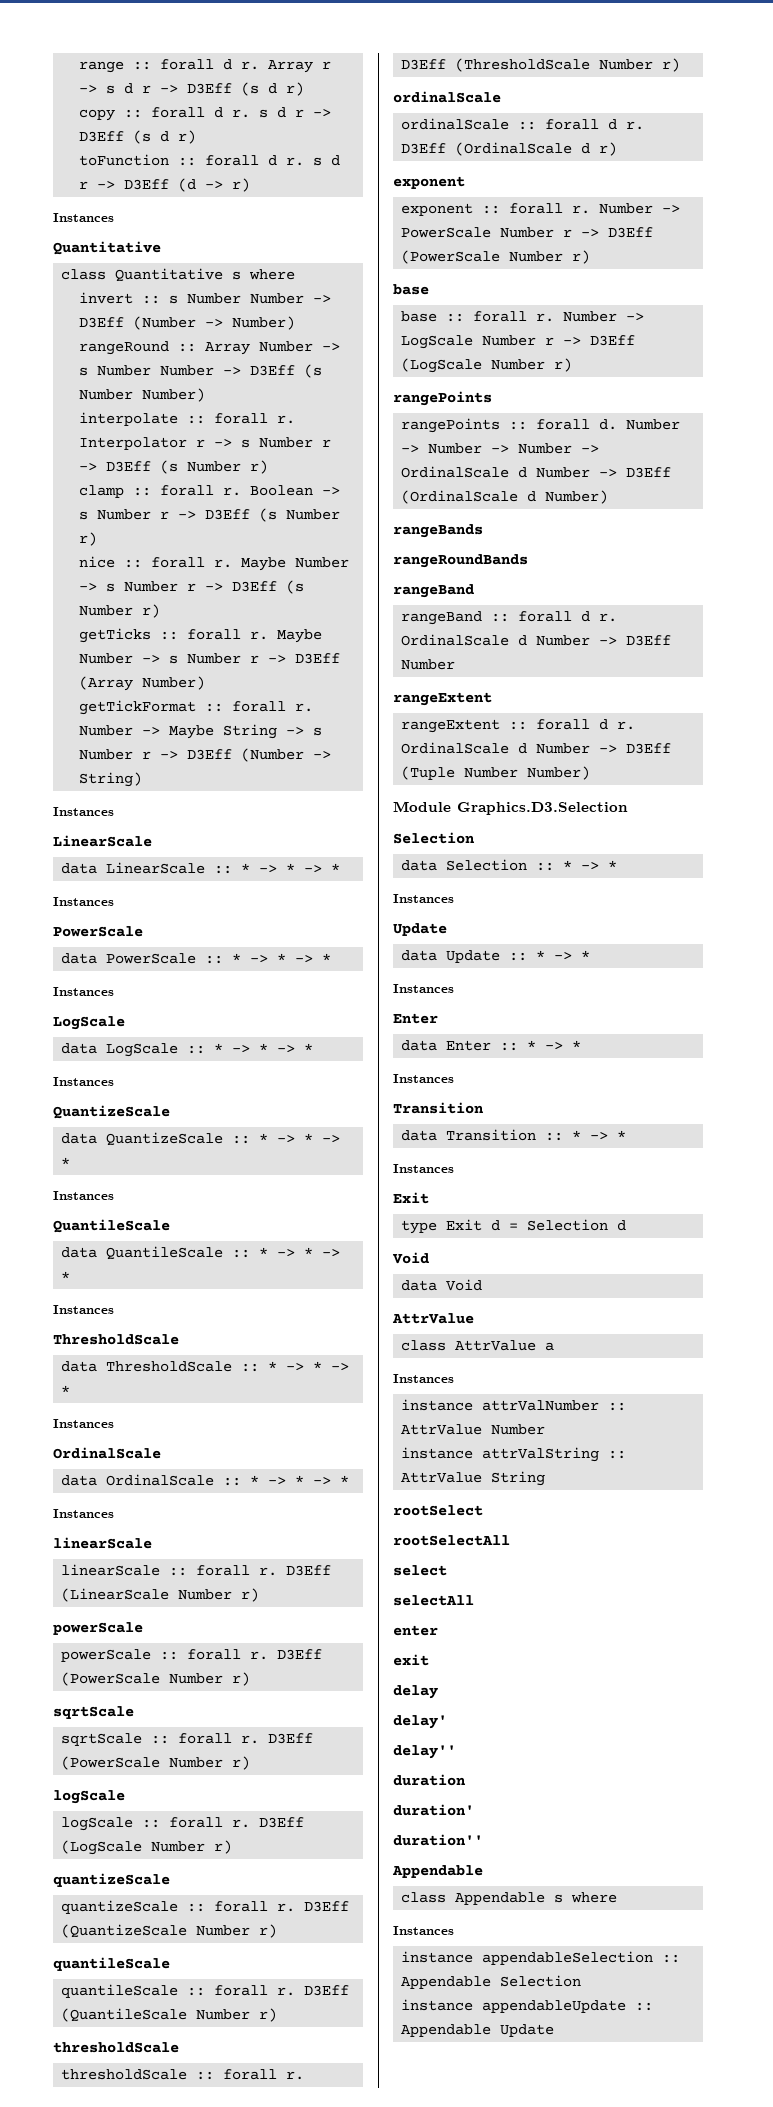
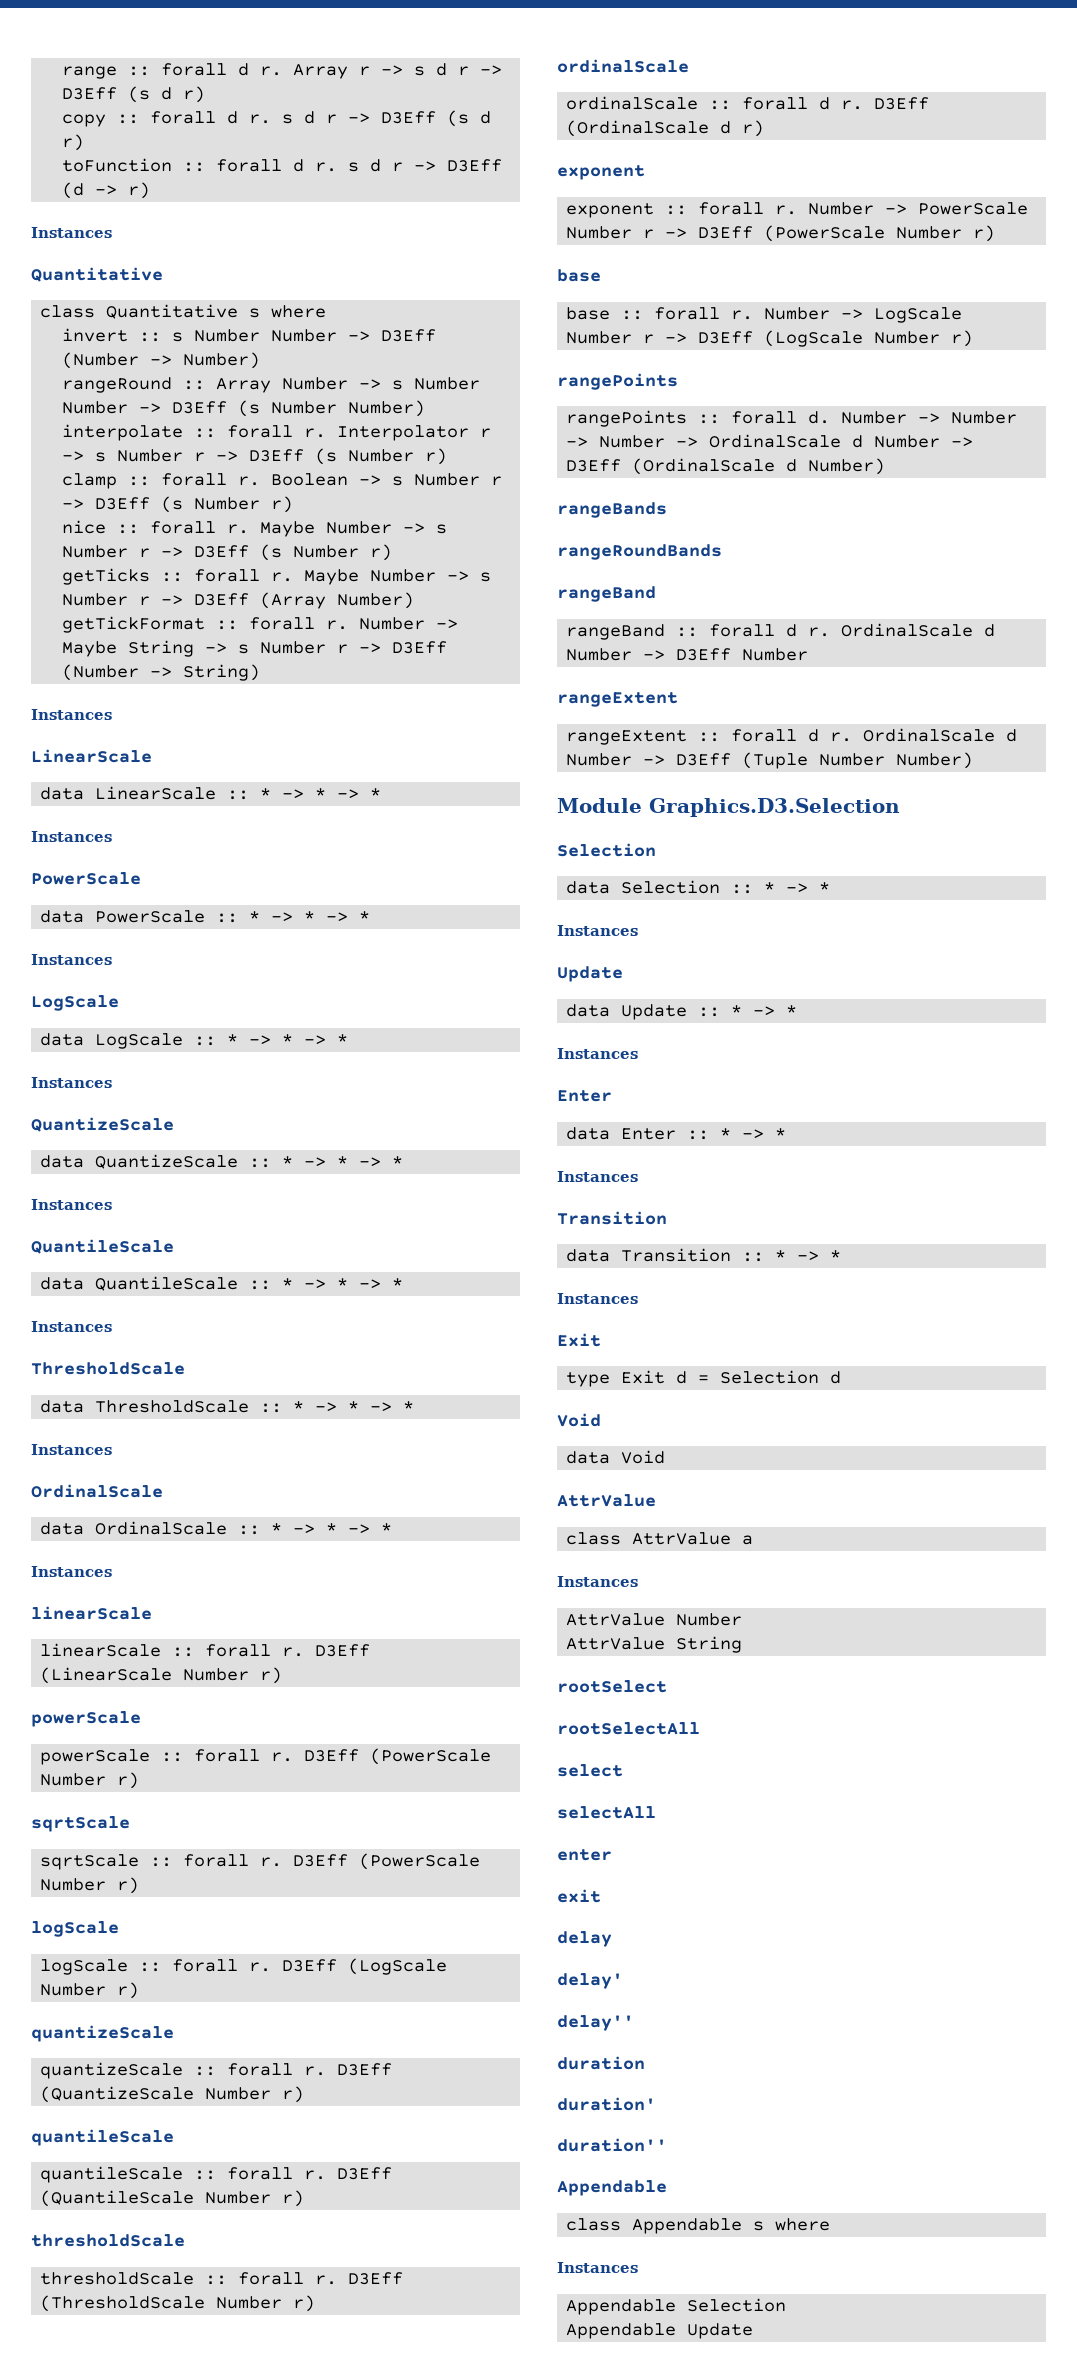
[400,1399,626,1411] instance attrValNumber :: -> (638, 1581) none
[400,1447,626,1462] instance attrValString :: -> (742, 1619) none
[400,1951,680,1965] instance appendableSelection :: -> (638, 2267) none
[400,1999,653,2013] instance appendableUpdate :: -> (786, 2305) none

